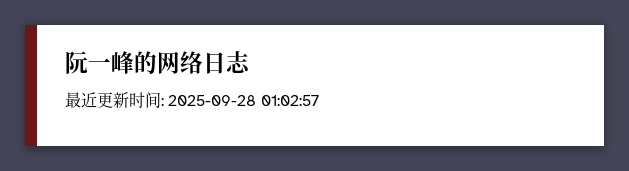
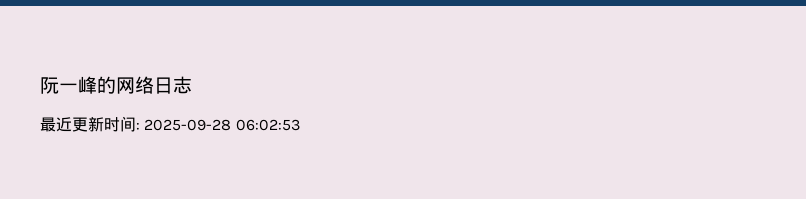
[260,95,319,106] 01:02:57 -> [235,119,300,131] 06:02:53

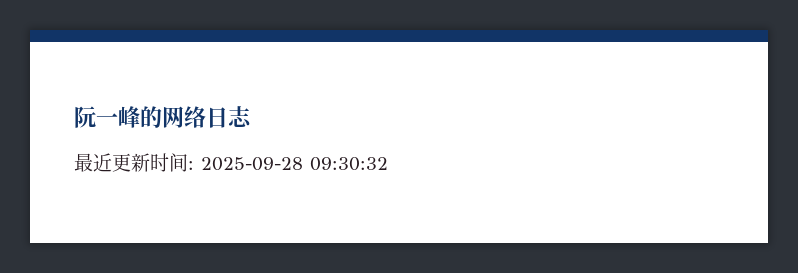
[235,119,300,131] 06:02:53 -> [310,157,388,171] 09:30:32

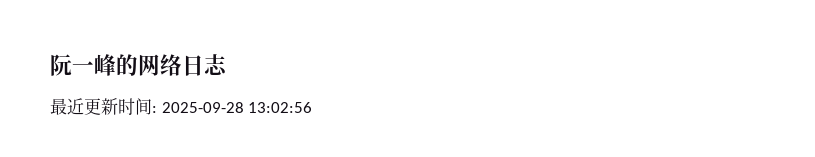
[310,157,388,171] 09:30:32 -> [248,102,313,113] 13:02:56

